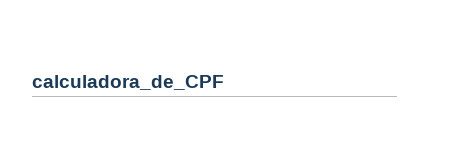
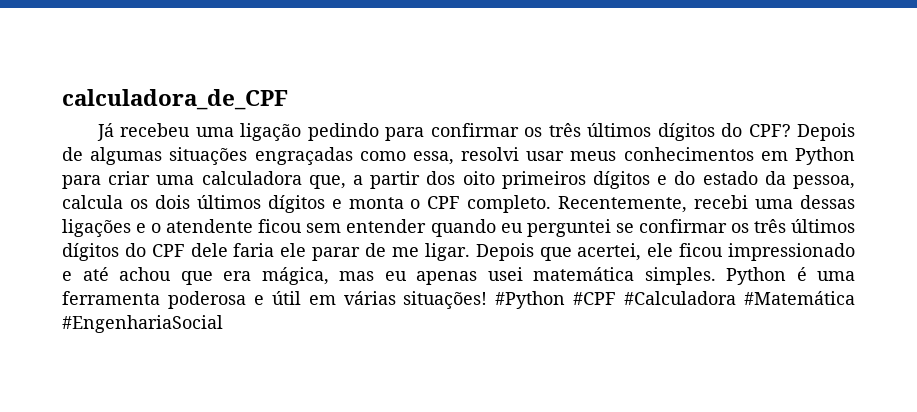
(224, 82) none -> [96,123,855,141] [62,147,855,165] [62,171,856,189] [62,195,855,213] [62,219,855,237] [62,243,856,261] [62,267,855,285] [62,291,855,309] [62,315,223,333] // Já recebeu uma ligação pedindo para confirmar os três últimos dígitos do CPF? Depois de algumas situações engraçadas como essa, resolvi usar meus conhecimentos em Python para criar uma calculadora que, a partir dos oito primeiros dígitos e do estado da pessoa, calcula os dois últimos dígitos e monta o CPF completo. Recentemente, recebi uma dessas ligações e o atendente ficou sem entender quando eu perguntei se confirmar os três últimos dígitos do CPF dele faria ele parar de me ligar. Depois que acertei, ele ficou impressionado e até achou que era mágica, mas eu apenas usei matemática simples. Python é uma ferramenta poderosa e útil em várias situações! #Python #CPF #Calculadora #Matemática #EngenhariaSocial

